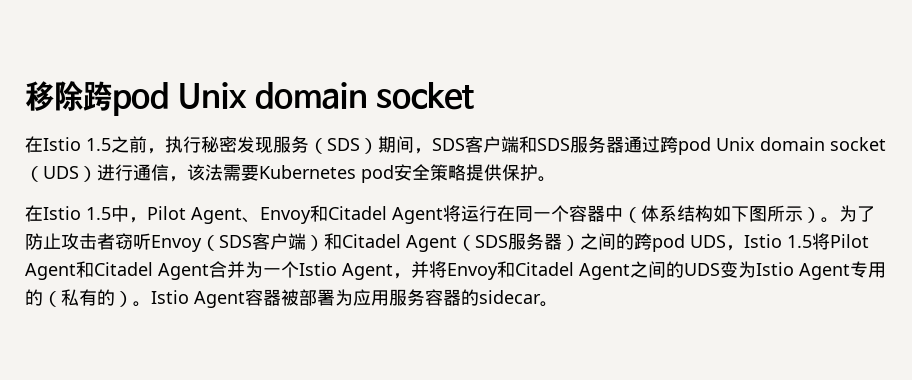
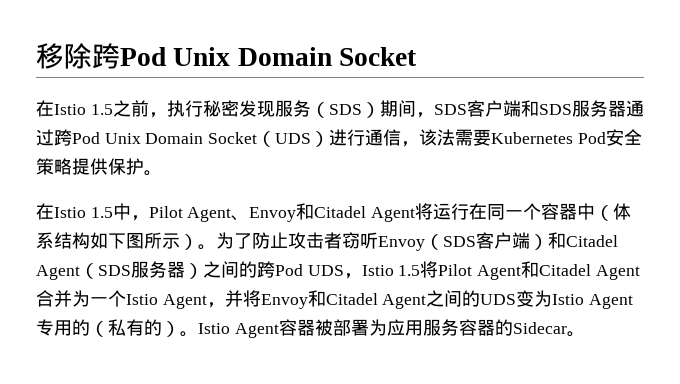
[112,82,475,116] pod Unix domain socket -> [120,47,418,66] Pod Unix Domain Socket
[678,137,886,155] pod Unix domain socket -> [72,132,258,144] Pod Unix Domain Socket
[361,165,394,183] pod -> [577,132,606,144] Pod
[652,234,685,252] pod -> [275,264,303,276] Pod
[479,290,541,304] sidecar -> [512,322,567,334] Sidecar

